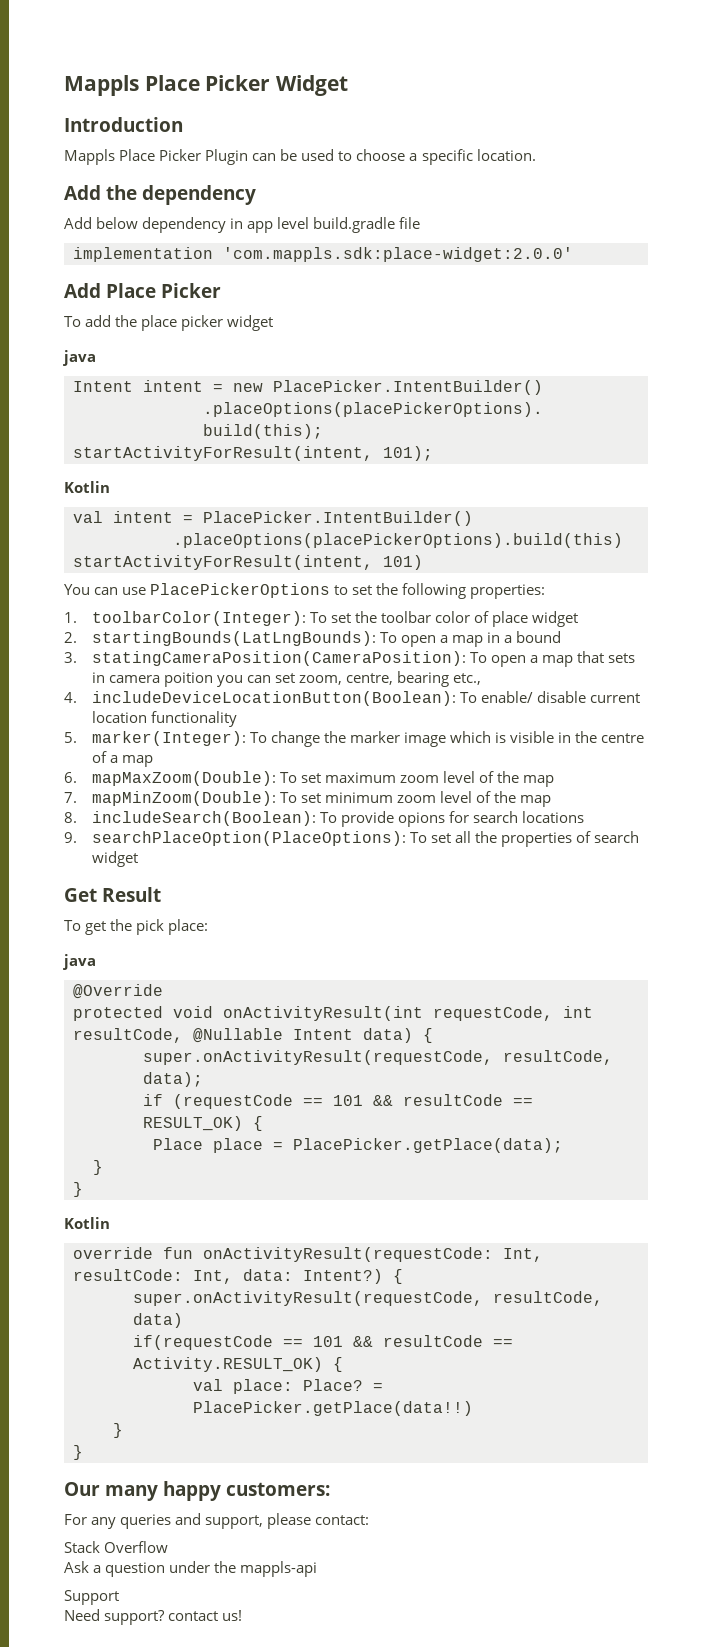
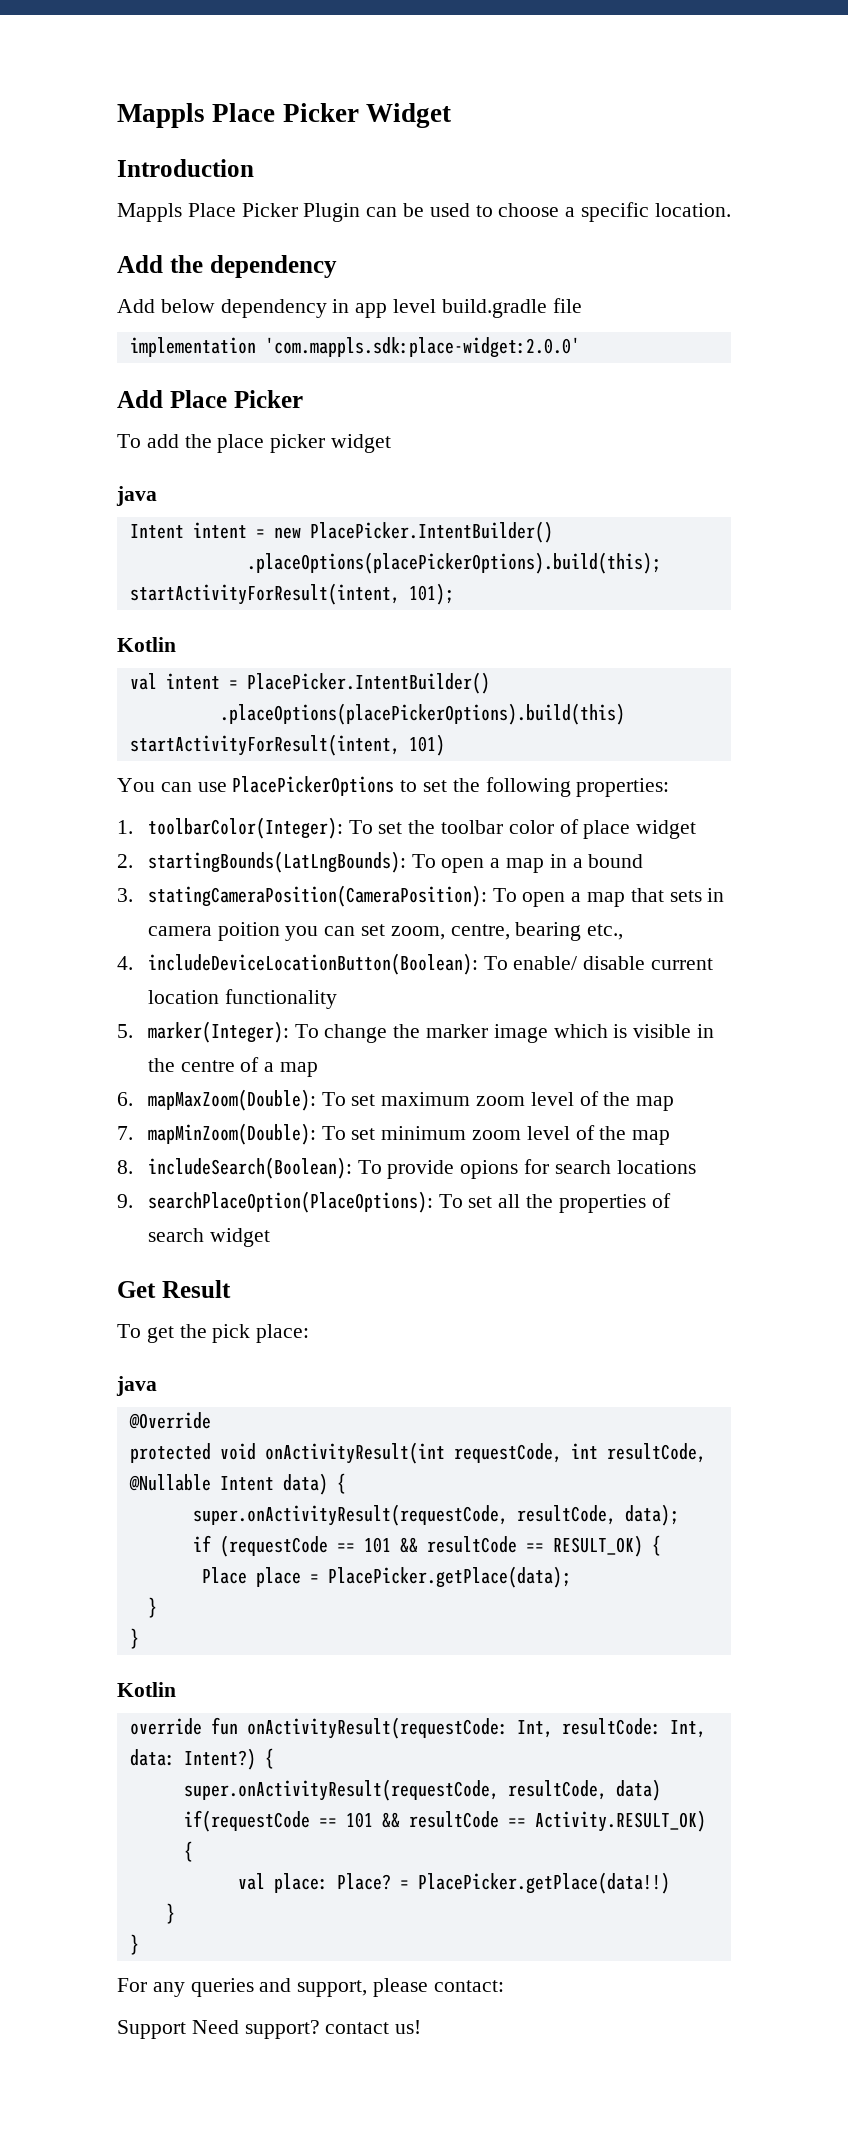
[64,1481,331,1501] // Our many happy customers: -> (139, 1944) none
[64,1541,169,1553] [64,1561,318,1577] // Stack Overflow // Ask a question under the mappls-api -> (504, 1986) none
(119, 1597) // -> (186, 2029) none

